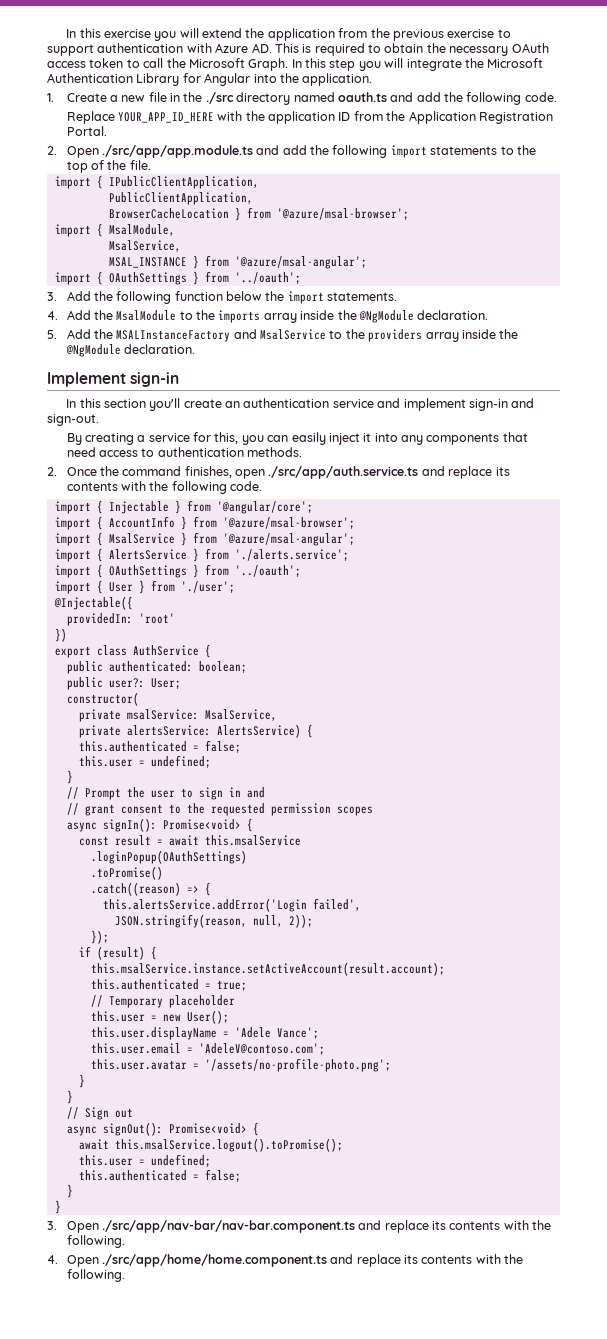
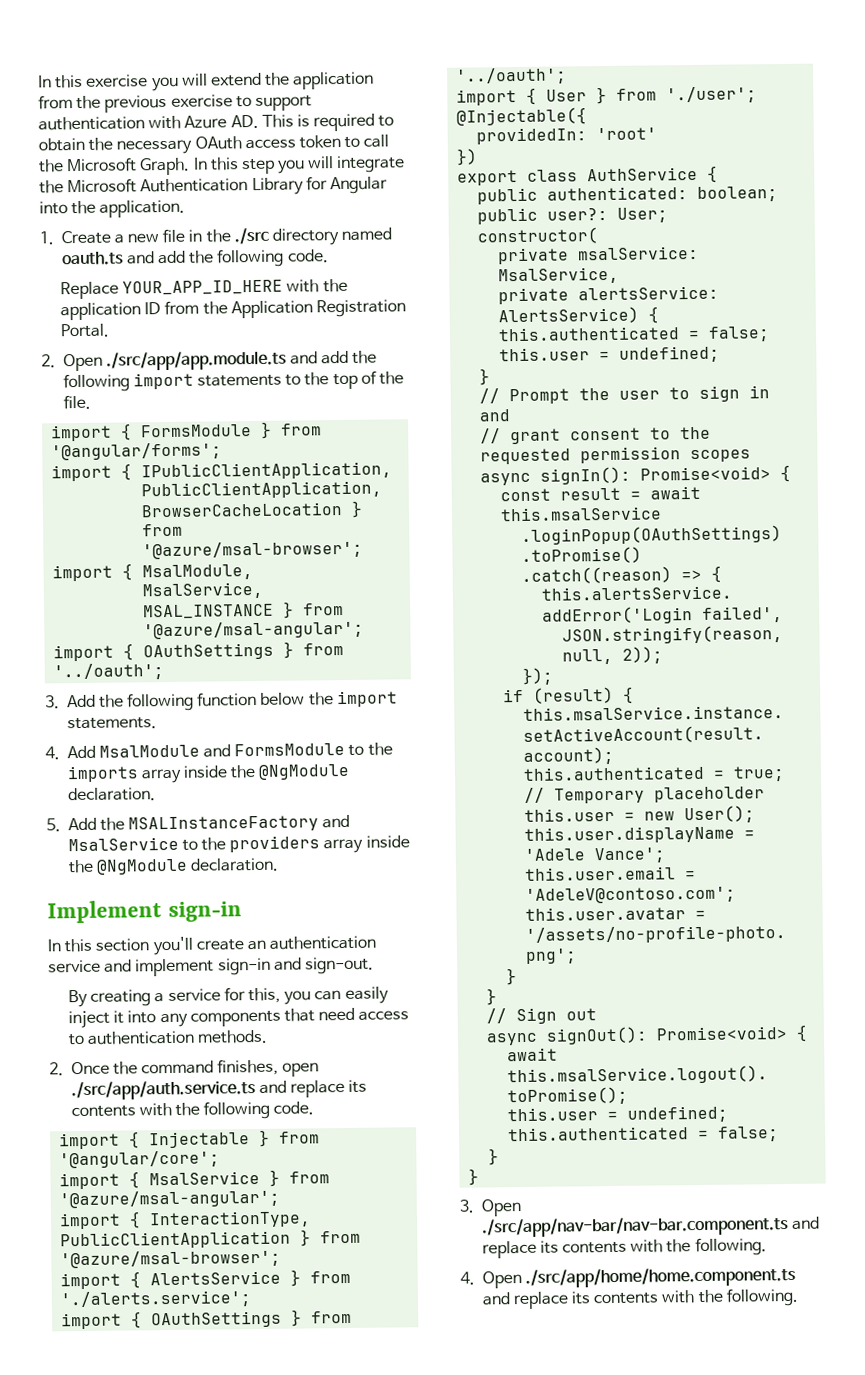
(151, 165) none -> [51,421,323,442] [51,442,223,461] // import { FormsModule } from '@angular/forms';
[93,310,177,321] the MsalModule -> [98,742,346,758] MsalModule and FormsModule
[54,516,355,530] // import { AccountInfo } from '@azure/msal-browser'; -> (221, 1159) none
(355, 539) none -> [59,1210,312,1230] [60,1229,362,1250] [60,1249,282,1269] // import { InteractionType, PublicClientApplication } from '@azure/msal-browser';

